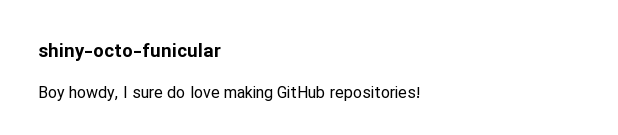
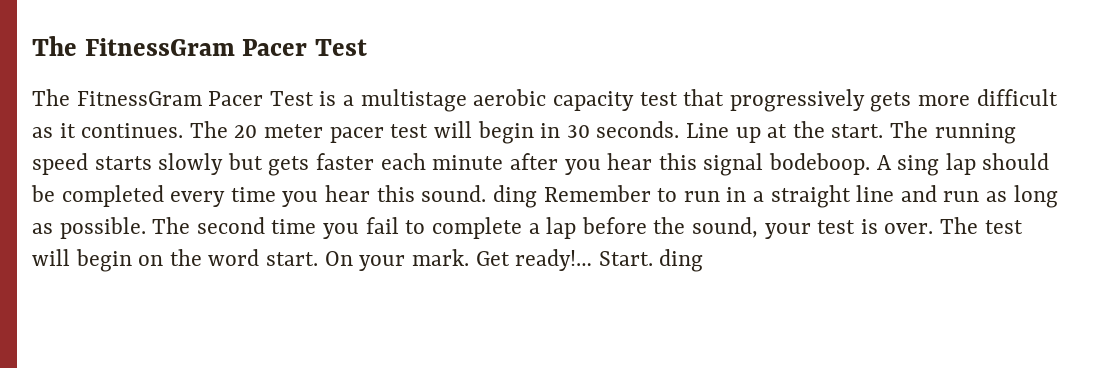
[38,43,221,61] [38,86,420,101] shiny-octo-funicular // Boy howdy, I sure do love making GitHub repositories! -> [32,36,368,56] [32,89,1058,112] [32,121,1016,144] [32,153,1050,176] [31,185,1058,208] [32,217,1023,239] [32,249,704,272] The FitnessGram Pacer Test // The FitnessGram Pacer Test is a multistage aerobic capacity test that progressively gets more difficult as it continues. The 20 meter pacer test will begin in 30 seconds. Line up at the start. The running speed starts slowly but gets faster each minute after you hear this signal bodeboop. A sing lap should be completed every time you hear this sound. ding Remember to run in a straight line and run as long as possible. The second time you fail to complete a lap before the sound, your test is over. The test will begin on the word start. On your mark. Get ready!… Start. ding

